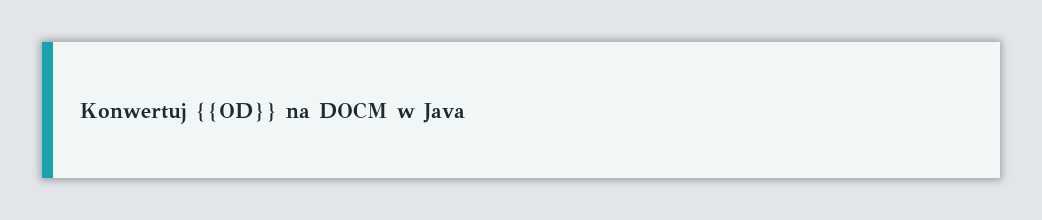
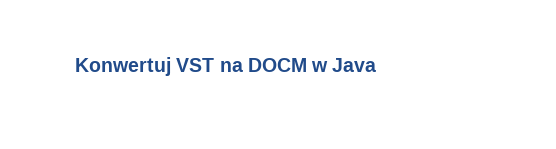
[195,102,277,122] {{OD}} -> [176,58,215,72] VST

